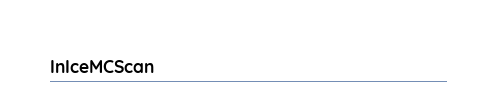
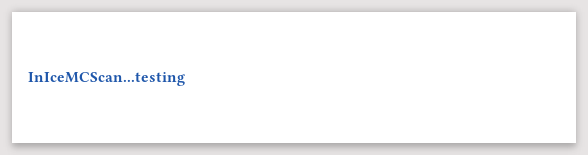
[50,60,154,73] InIceMCScan -> [28,72,185,86] InIceMCScan...testing

